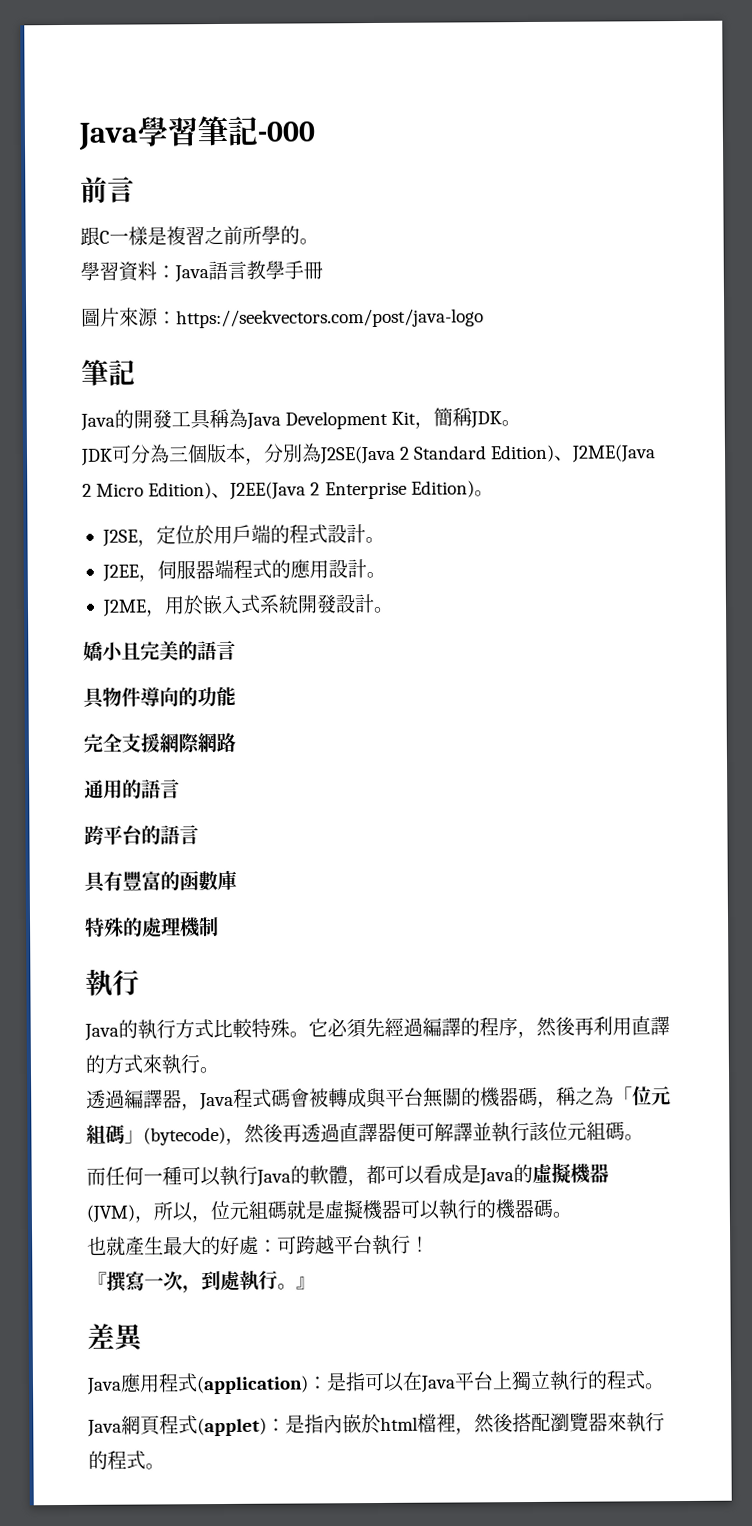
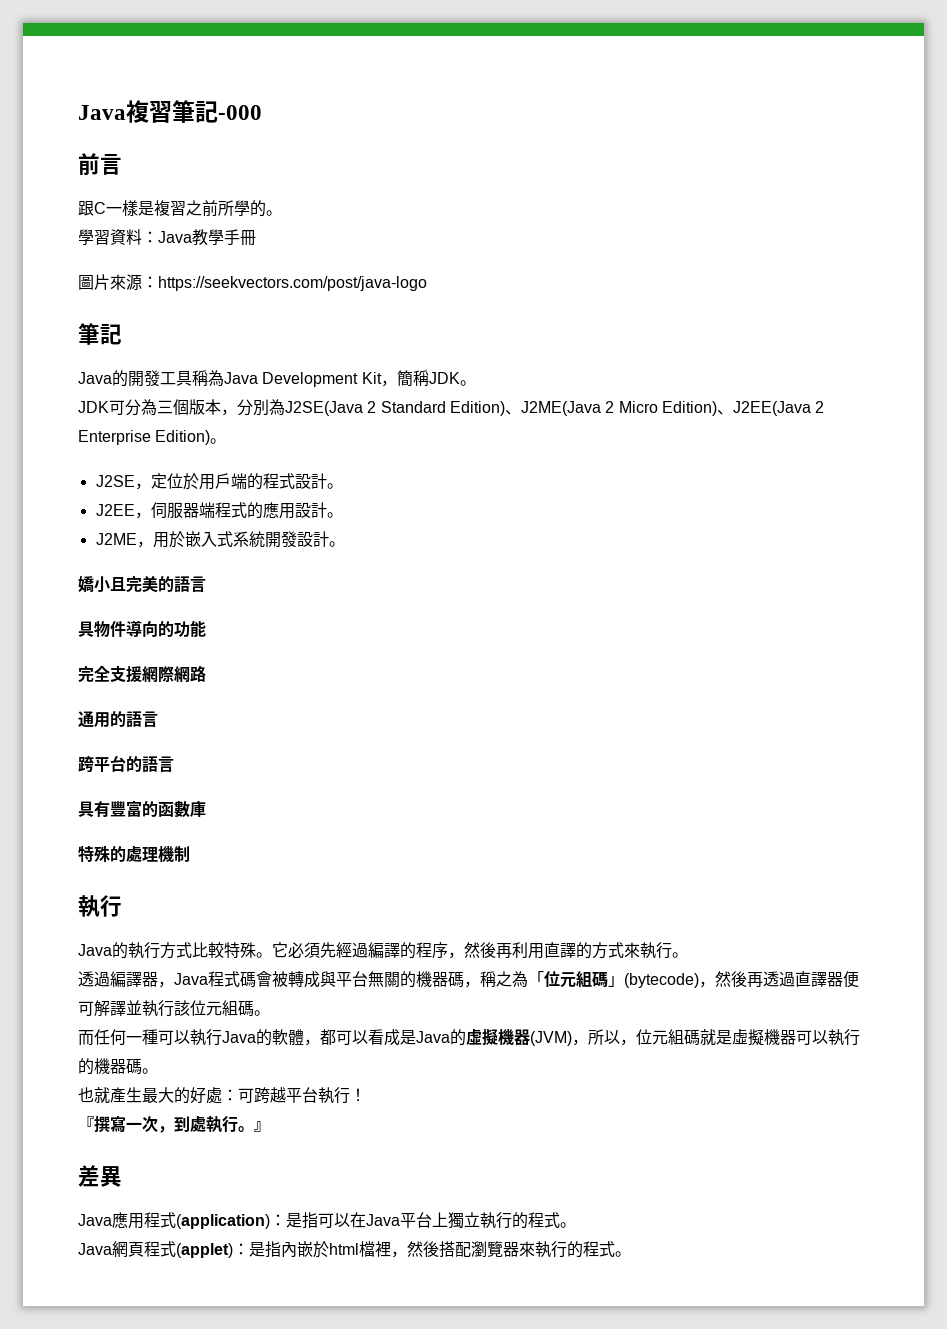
[78,116,169,150] Java學 -> [78,100,149,123] Java複
[208,260,247,281] 語言 -> (192, 237) none

